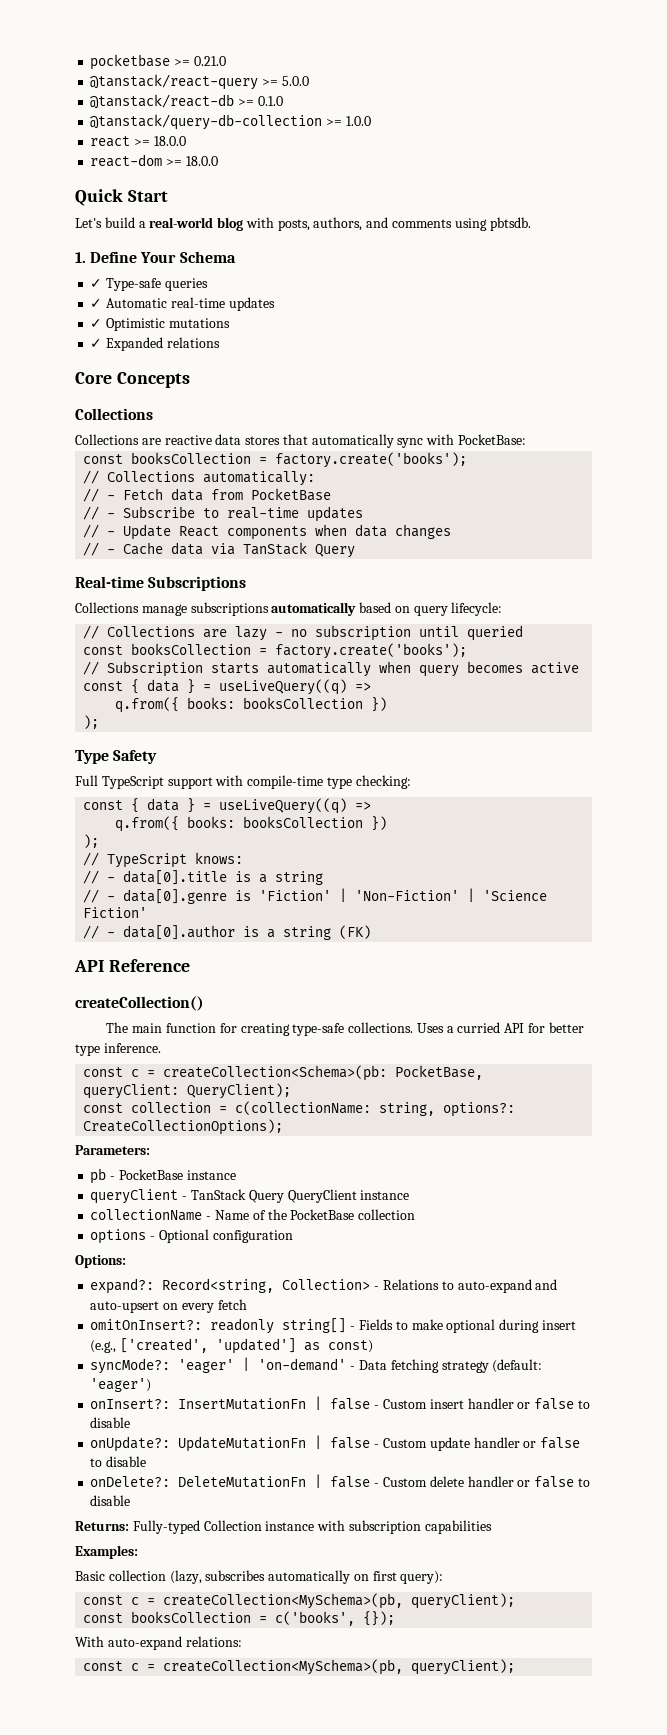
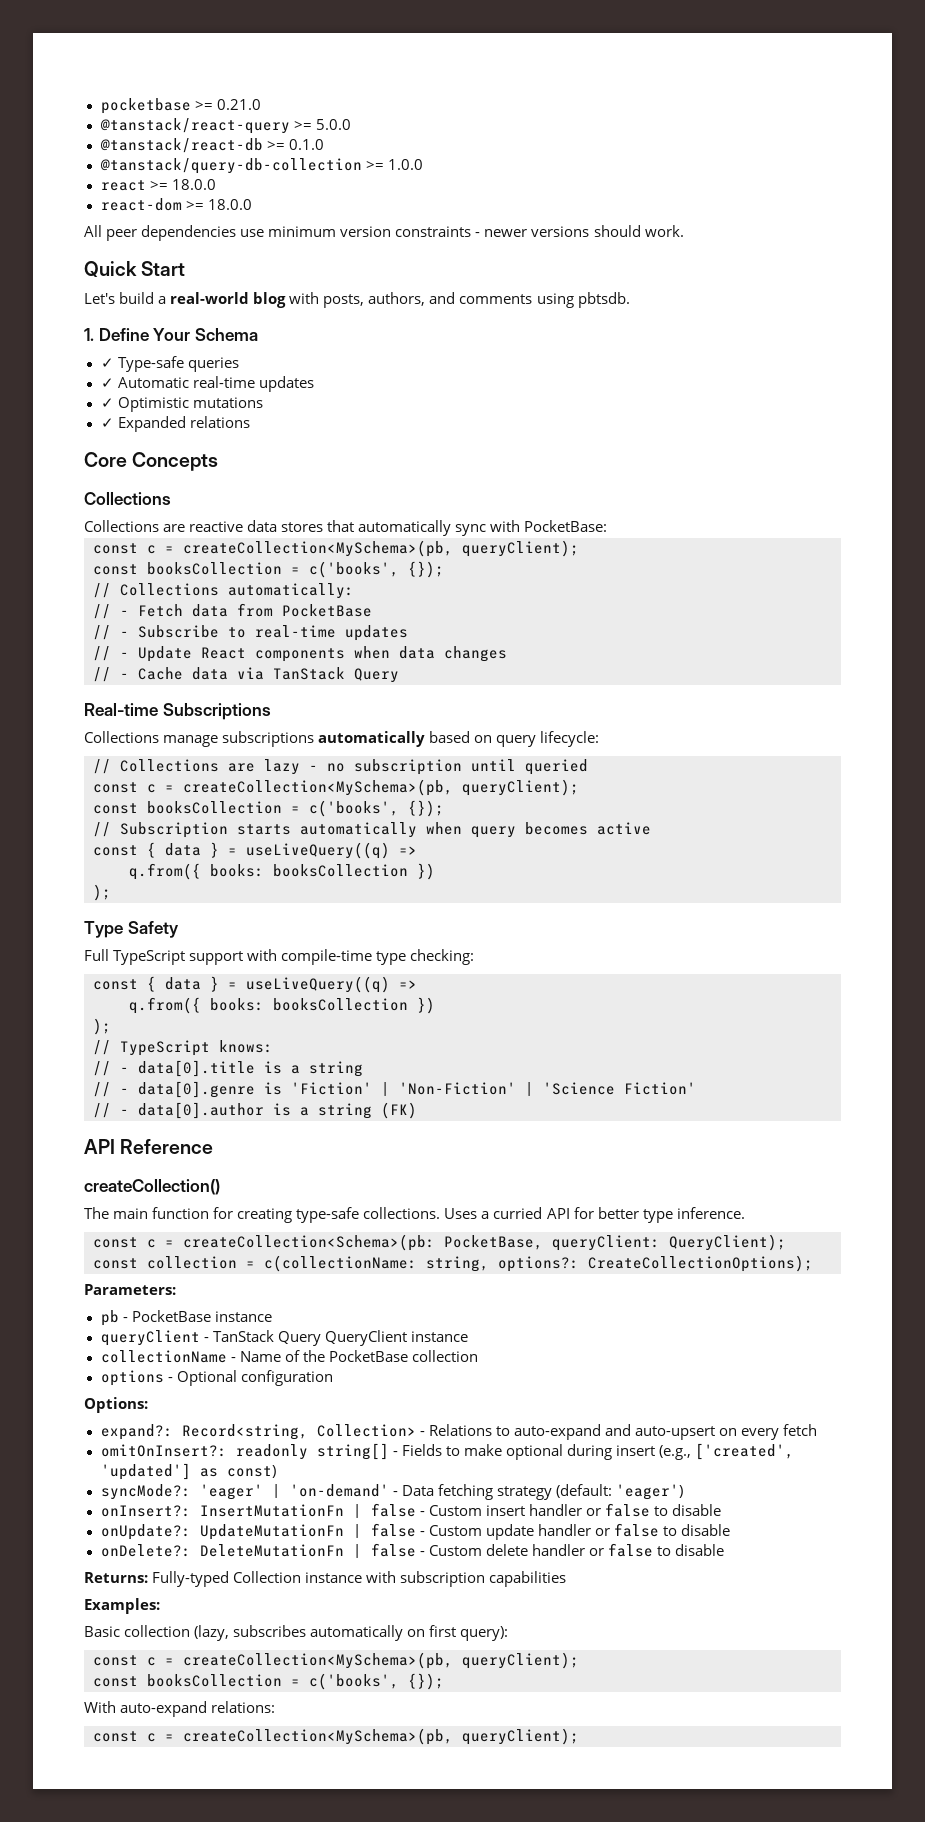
(218, 161) none -> [84,225,684,241] // All peer dependencies use minimum version constraints - newer versions should work.
[83,452,468,468] // const booksCollection = factory.create('books'); -> [93,540,579,557] [93,561,444,578] // const c = createCollection<MySchema>(pb, queryClient); // const booksCollection = c('books', {});
[83,643,468,659] // const booksCollection = factory.create('books'); -> [93,779,579,796] [93,800,444,817] // const c = createCollection<MySchema>(pb, queryClient); // const booksCollection = c('books', {});

